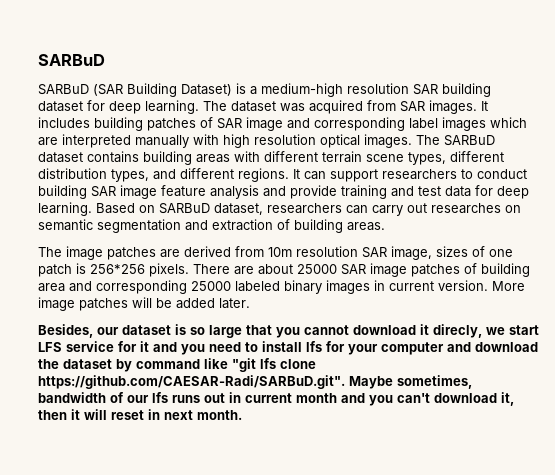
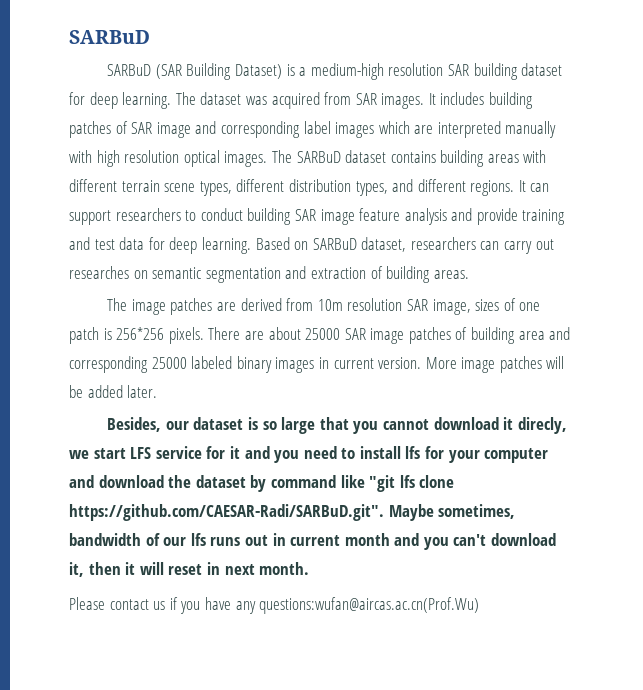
(242, 415) none -> [69,597,480,614] // Please contact us if you have any questions:wufan@aircas.ac.cn(Prof.Wu)

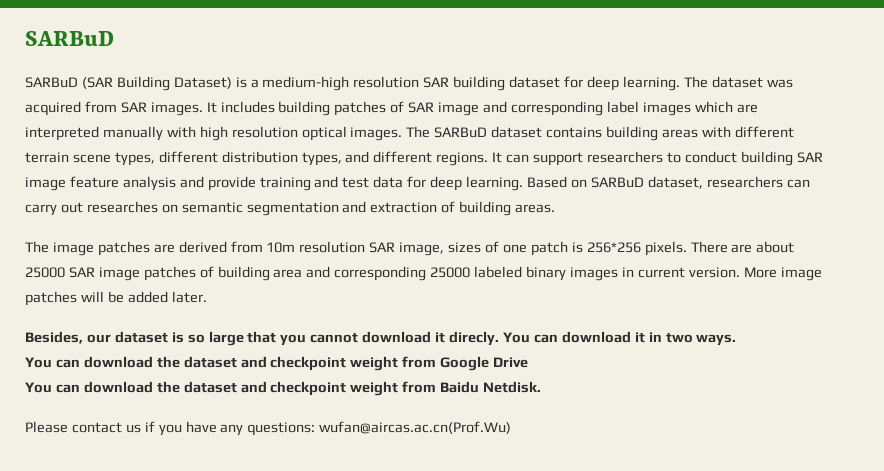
[517,417,567,434] [69,446,549,463] [69,475,455,492] [69,504,516,521] [69,533,557,550] [69,562,310,577] direcly, we start LFS service for it and you need to install lfs for your computer and download the dataset by command like "git lfs clone https://github.com/CAESAR-Radi/SARBuD.git". Maybe sometimes, bandwidth of our lfs runs out in current month and you can't download it, then it will reset in next month. -> [449,331,737,346] [25,356,529,371] [25,381,542,396] direcly. You can download it in two ways. // You can download the dataset and checkpoint weight from Google Drive // You can download the dataset and checkpoint weight from Baidu Netdisk.
[259,597,480,614] questions:wufan@aircas.ac.cn(Prof.Wu) -> [247,421,512,436] questions: wufan@aircas.ac.cn(Prof.Wu)

